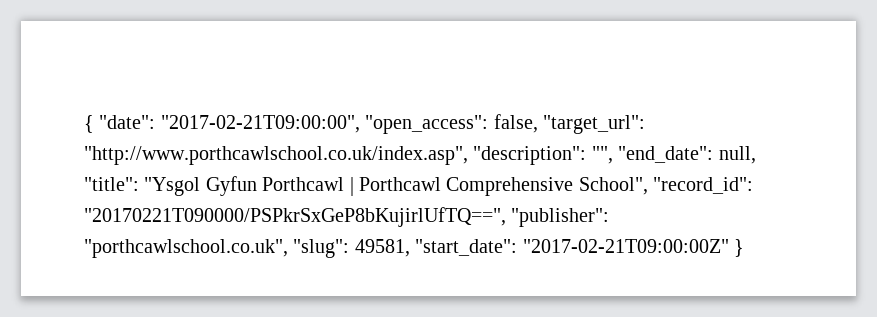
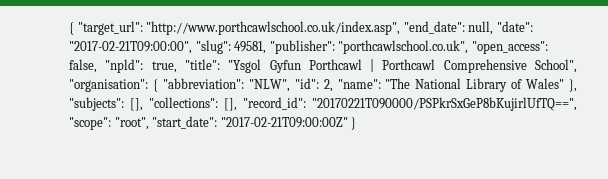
[84,114,645,134] [84,146,756,165] { "date": "2017-02-21T09:00:00", "open_access": false, "target_url": "http://www.porthcawlschool.co.uk/index.asp", "description": "", "end_date": null, -> [69,21,533,35] [69,40,548,54] [69,59,177,73] { "target_url": "http://www.porthcawlschool.co.uk/index.asp", "end_date": null, "date": "2017-02-21T09:00:00", "slug": 49581, "publisher": "porthcawlschool.co.uk", "open_access": false, "npld": true,
[653,177,754,194] [84,207,610,227] [84,239,410,258] "record_id": "20170221T090000/PSPkrSxGeP8bKujirlUfTQ==", "publisher": "porthcawlschool.co.uk", "slug": 49581, -> [69,78,578,92] [69,97,577,111] [69,117,149,130] "organisation": { "abbreviation": "NLW", "id": 2, "name": "The National Library of Wales" }, "subjects": [], "collections": [], "record_id": "20170221T090000/PSPkrSxGeP8bKujirlUfTQ==", "scope": "root",

